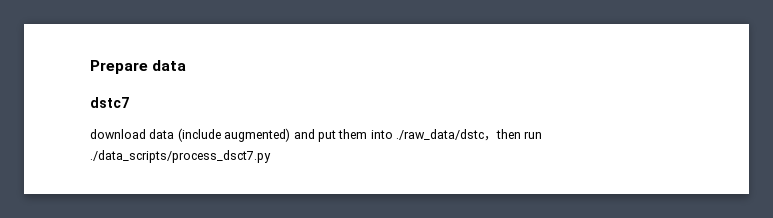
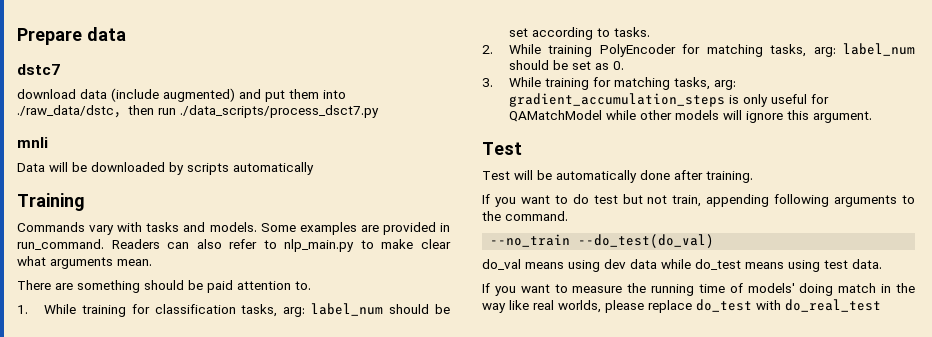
(271, 156) none -> [17,137,48,148] [17,162,314,175] [17,193,85,211] [17,222,451,235] [17,239,451,252] [17,256,152,269] [17,280,311,293] [17,303,451,317] [508,27,650,40] [482,43,915,57] [508,60,624,70] [482,77,736,90] [508,93,829,107] [508,110,872,123] [482,142,522,155] [482,170,753,183] [482,194,915,207] [482,211,568,221] [490,234,715,248] [482,259,882,272] [482,283,915,296] [482,299,881,313] // mnli // Data will be downloaded by scripts automatically // Training // Commands vary with tasks and models. Some examples are provided in run_command. Readers can also refer to nlp_main.py to make clear what arguments mean. // There are something should be paid attention to. // 1. While training for classification tasks, arg: label_num should be set according to tasks. // 2. While training PolyEncoder for matching tasks, arg: label_num should be set as 0. // 3. While training for matching tasks, arg: gradient_accumulation_steps is only useful for QAMatchModel while other models will ignore this argument. // Test // Test will be automatically done after training. // If you want to do test but not train, appending following arguments to the command. // --no_train --do_test(do_val) // do_val means using dev data while do_test means using test data. // If you want to measure the running time of models' doing match in the way like real worlds, please replace do_test with do_real_test

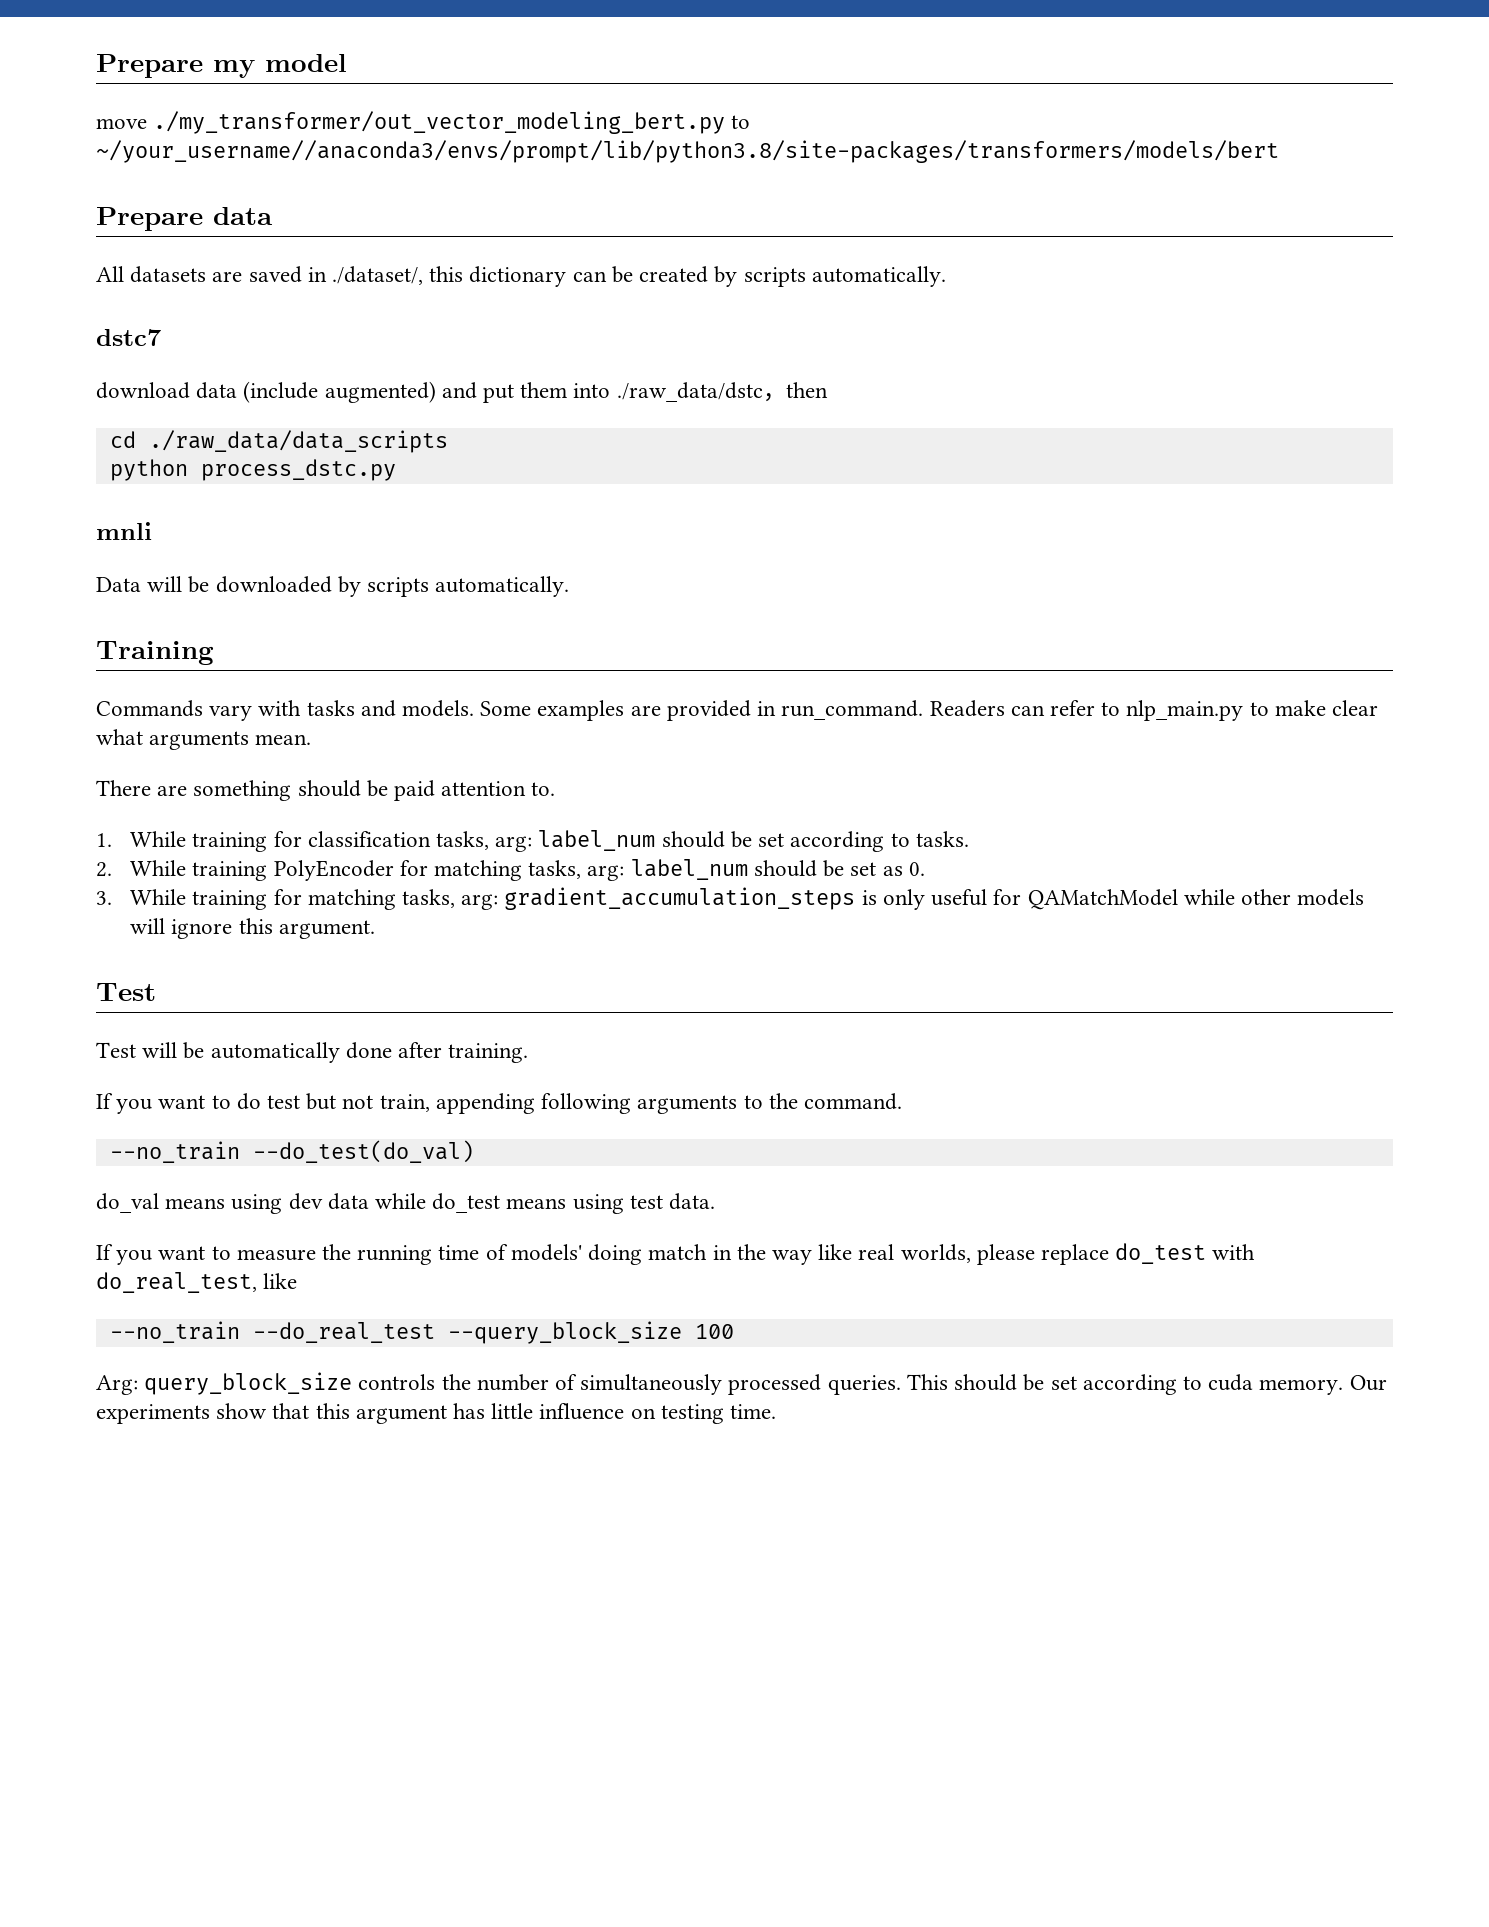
[17,27,126,45] Prepare data -> [96,54,347,78] [96,111,751,134] [96,140,1279,163] [96,207,273,231] [96,266,946,287] Prepare my model // move ./my_transformer/out_vector_modeling_bert.py to ~/your_username//anaconda3/envs/prompt/lib/python3.8/site-packages/transformers/models/bert // Prepare data // All datasets are saved in ./dataset/, this dictionary can be created by scripts automatically.
[158,105,379,118] run ./data_scripts/process_dsct7.py -> [109,430,448,453] [109,459,396,481] // cd ./raw_data/data_scripts // python process_dstc.py
[233,162,314,175] automatically -> [435,576,570,597] automatically.
[196,239,222,249] also -> (1045, 710) none
[785,299,881,312] do_real_test -> [96,1272,298,1293] [109,1321,734,1344] [96,1372,1387,1395] [96,1403,777,1424] do_real_test, like // --no_train --do_real_test --query_block_size 100 // Arg: query_block_size controls the number of simultaneously processed queries. This should be set according to cuda memory. Our experiments show that this argument has little influence on testing time.

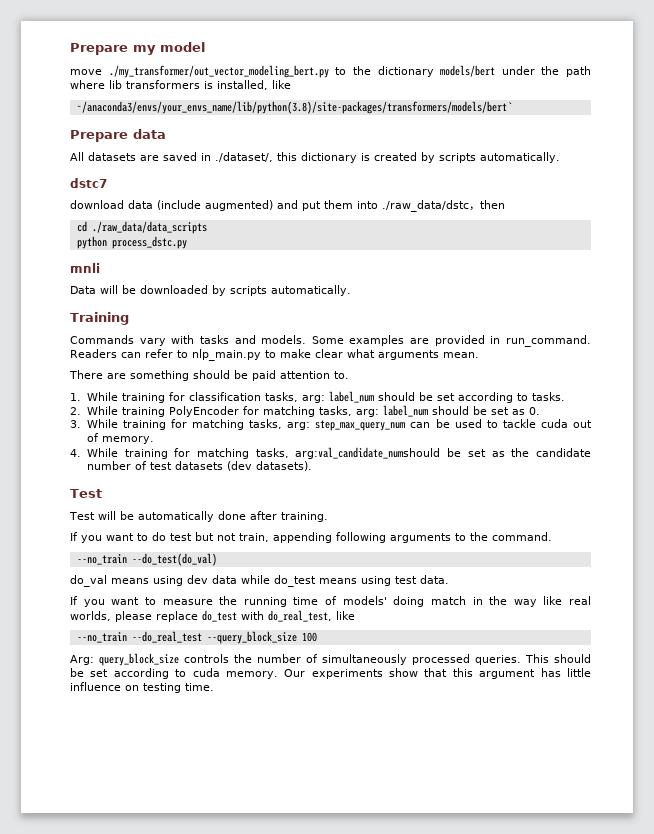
[96,140,1279,163] ~/your_username//anaconda3/envs/prompt/lib/python3.8/site-packages/transformers/models/bert -> [352,65,591,77] [70,80,291,90] [76,101,512,114] the dictionary models/bert under the path where lib transformers is installed, like // ~/anaconda3/envs/your_envs_name/lib/python(3.8)/site-packages/transformers/models/bert`
[572,266,633,283] can be -> [361,153,370,161] is
[504,887,1365,910] [130,918,375,939] gradient_accumulation_steps is only useful for QAMatchModel while other models will ignore this argument. -> [315,419,593,431] [86,433,154,444] [70,447,591,459] [86,461,312,471] step_max_query_num can be used to tackle cuda out of memory. // 4. While training for matching tasks, arg:val_candidate_numshould be set as the candidate number of test datasets (dev datasets).

